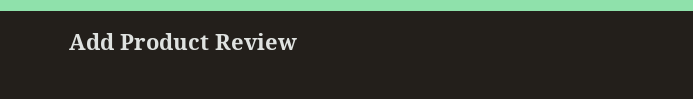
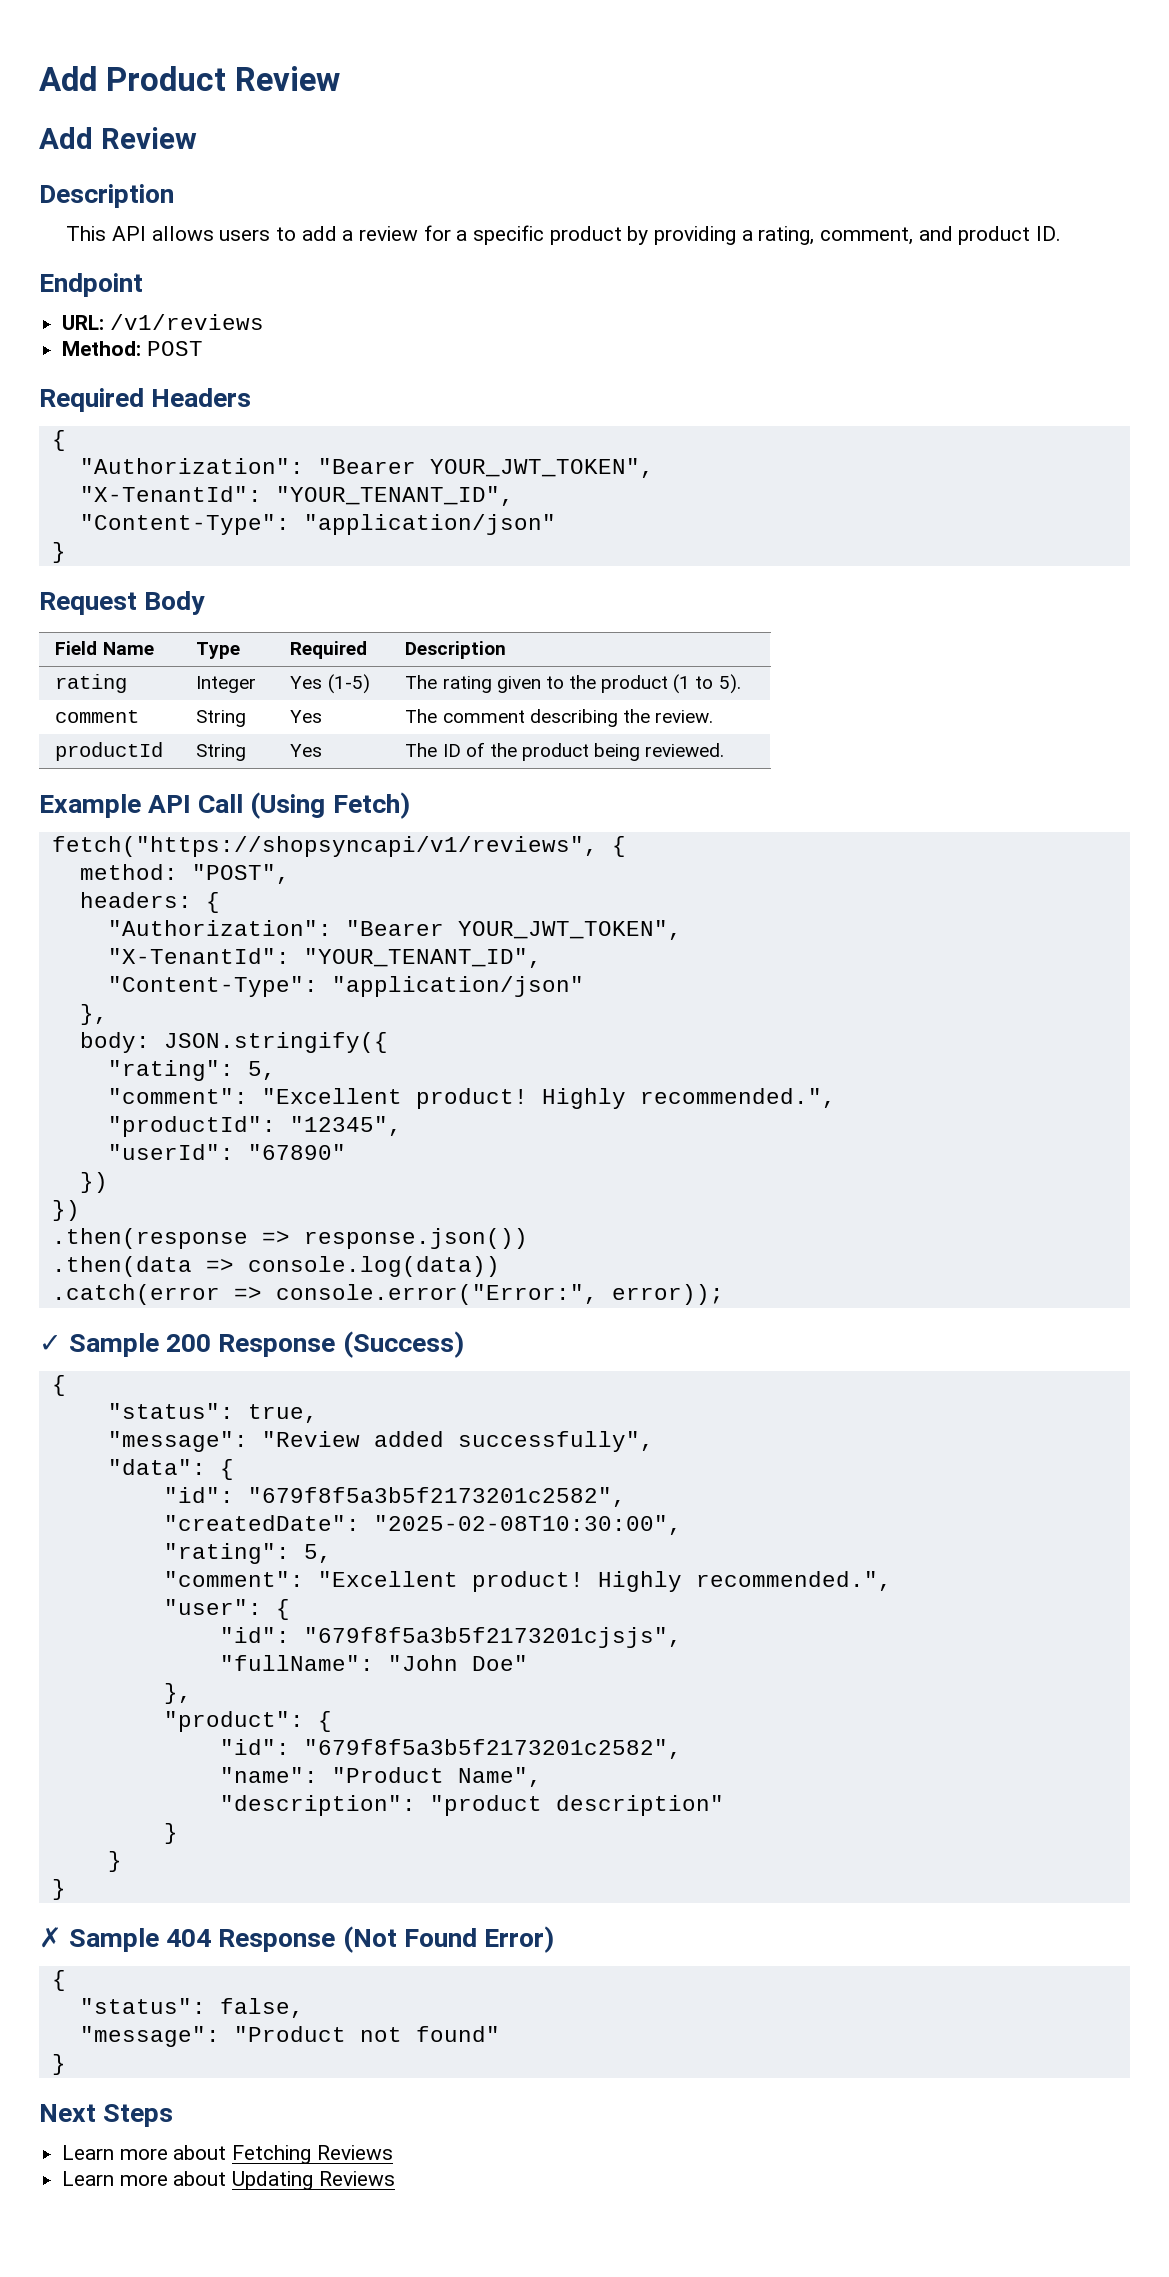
(297, 41) none -> [39,127,197,149] [39,184,174,208] [66,225,1062,245] [39,273,143,297] [62,314,264,330] [62,341,203,356] [39,388,252,412] [51,430,66,451] [79,458,654,478] [79,486,514,506] [79,514,556,535] [51,542,66,563] [39,591,206,615] [55,641,154,655] [196,642,241,659] [290,641,368,659] [405,641,507,659] [55,674,128,693] [196,676,257,693] [290,674,370,694] [405,674,741,694] [55,710,140,723] [196,710,247,727] [290,710,323,723] [405,709,713,727] [55,742,164,761] [196,744,247,761] [290,744,323,757] [405,742,725,761] [39,792,410,819] [51,836,626,857] [79,864,290,884] [79,892,220,913] [107,920,682,940] [107,948,542,968] [107,976,584,997] [79,1004,108,1025] [79,1032,388,1053] [107,1060,276,1081] [107,1088,836,1109] [107,1116,402,1137] [107,1144,346,1160] [79,1172,108,1193] [51,1200,80,1221] [51,1228,528,1249] [51,1256,500,1277] [51,1284,724,1305] [39,1331,464,1358] [51,1375,66,1396] [107,1403,318,1423] [107,1431,654,1452] [107,1459,234,1480] [163,1487,626,1507] [163,1515,682,1535] [163,1543,332,1564] [163,1571,892,1592] [163,1599,290,1620] [219,1627,682,1648] [219,1655,528,1671] [163,1683,192,1704] [163,1711,332,1732] [219,1739,682,1759] [219,1767,542,1787] [219,1795,724,1816] [163,1823,178,1844] [107,1851,122,1872] [51,1879,66,1900] [39,1926,554,1953] [51,1970,66,1991] [79,1998,304,2018] [79,2026,500,2047] [51,2054,66,2075] [39,2104,174,2127] [62,2145,393,2164] [62,2171,395,2190] // Add Review // Description // This API allows users to add a review for a specific product by providing a rating, comment, and product ID. // Endpoint // URL: /v1/reviews // Method: POST // Required Headers // { // "Authorization": "Bearer YOUR_JWT_TOKEN", // "X-TenantId": "YOUR_TENANT_ID", // "Content-Type": "application/json" // } // Request Body // Field Name | Type | Required | Description // rating | Integer | Yes (1-5) | The rating given to the product (1 to 5). // comment | String | Yes | The comment describing the review. // productId | String | Yes | The ID of the product being reviewed. // Example API Call (Using Fetch) // fetch("https://shopsyncapi/v1/reviews", { // method: "POST", // headers: { // "Authorization": "Bearer YOUR_JWT_TOKEN", // "X-TenantId": "YOUR_TENANT_ID", // "Content-Type": "application/json" // }, // body: JSON.stringify({ // "rating": 5, // "comment": "Excellent product! Highly recommended.", // "productId": "12345", // "userId": "67890" // }) // }) // .then(response => response.json()) // .then(data => console.log(data)) // .catch(error => console.error("Error:", error)); // ✓ Sample 200 Response (Success) // { // "status": true, // "message": "Review added successfully", // "data": { // "id": "679f8f5a3b5f2173201c2582", // "createdDate": "2025-02-08T10:30:00", // "rating": 5, // "comment": "Excellent product! Highly recommended.", // "user": { // "id": "679f8f5a3b5f2173201cjsjs", // "fullName": "John Doe" // }, // "product": { // "id": "679f8f5a3b5f2173201c2582", // "name": "Product Name", // "description": "product description" // } // } // } // ✗ Sample 404 Response (Not Found Error) // { // "status": false, // "message": "Product not found" // } // Next Steps // Learn more about Fetching Reviews // Learn more about Updating Reviews

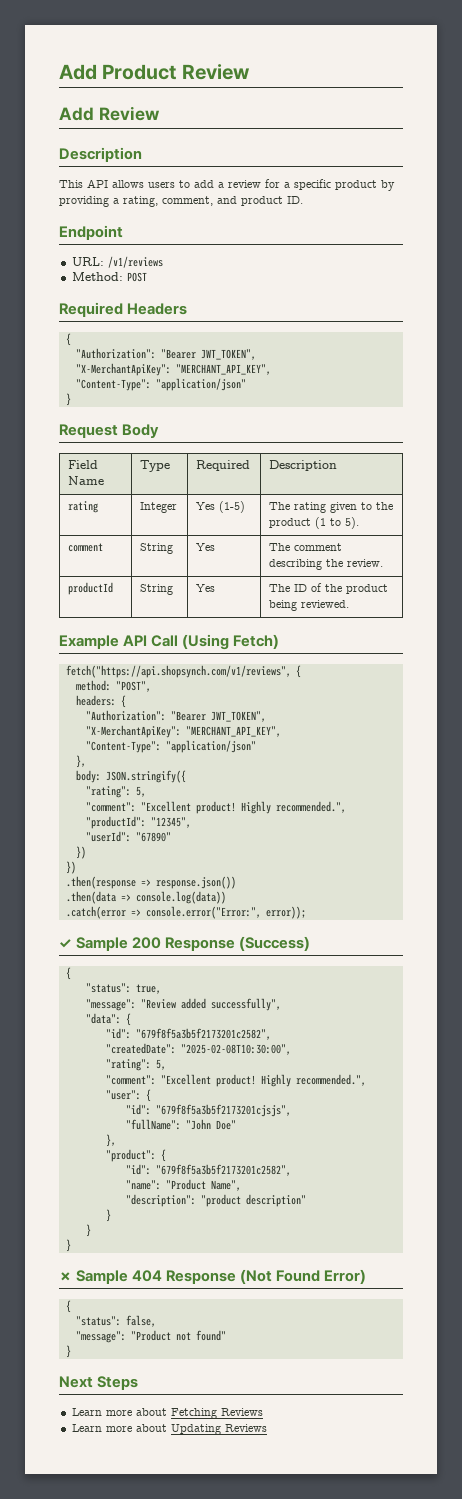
[429,458,654,478] [79,486,514,506] YOUR_JWT_TOKEN", // "X-TenantId": "YOUR_TENANT_ID", -> [200,349,256,360] [75,363,271,376] JWT_TOKEN", // "X-MerchantApiKey": "MERCHANT_API_KEY",
[51,836,598,857] fetch("https://shopsyncapi/v1/reviews", -> [65,665,291,678] fetch("https://api.shopsynch.com/v1/reviews",
[457,920,682,940] [107,948,542,968] YOUR_JWT_TOKEN", // "X-TenantId": "YOUR_TENANT_ID", -> [210,711,266,722] [85,725,281,738] JWT_TOKEN", // "X-MerchantApiKey": "MERCHANT_API_KEY",

